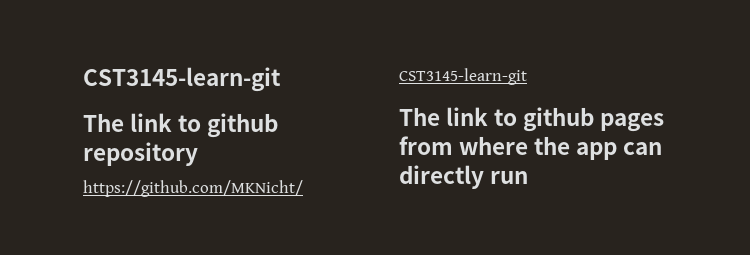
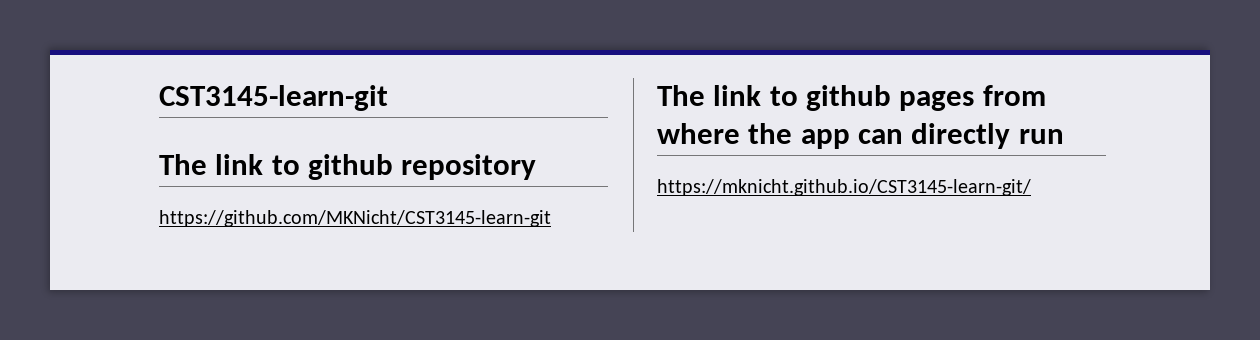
(529, 177) none -> [657,179,1031,196] // https://mknicht.github.io/CST3145-learn-git/

